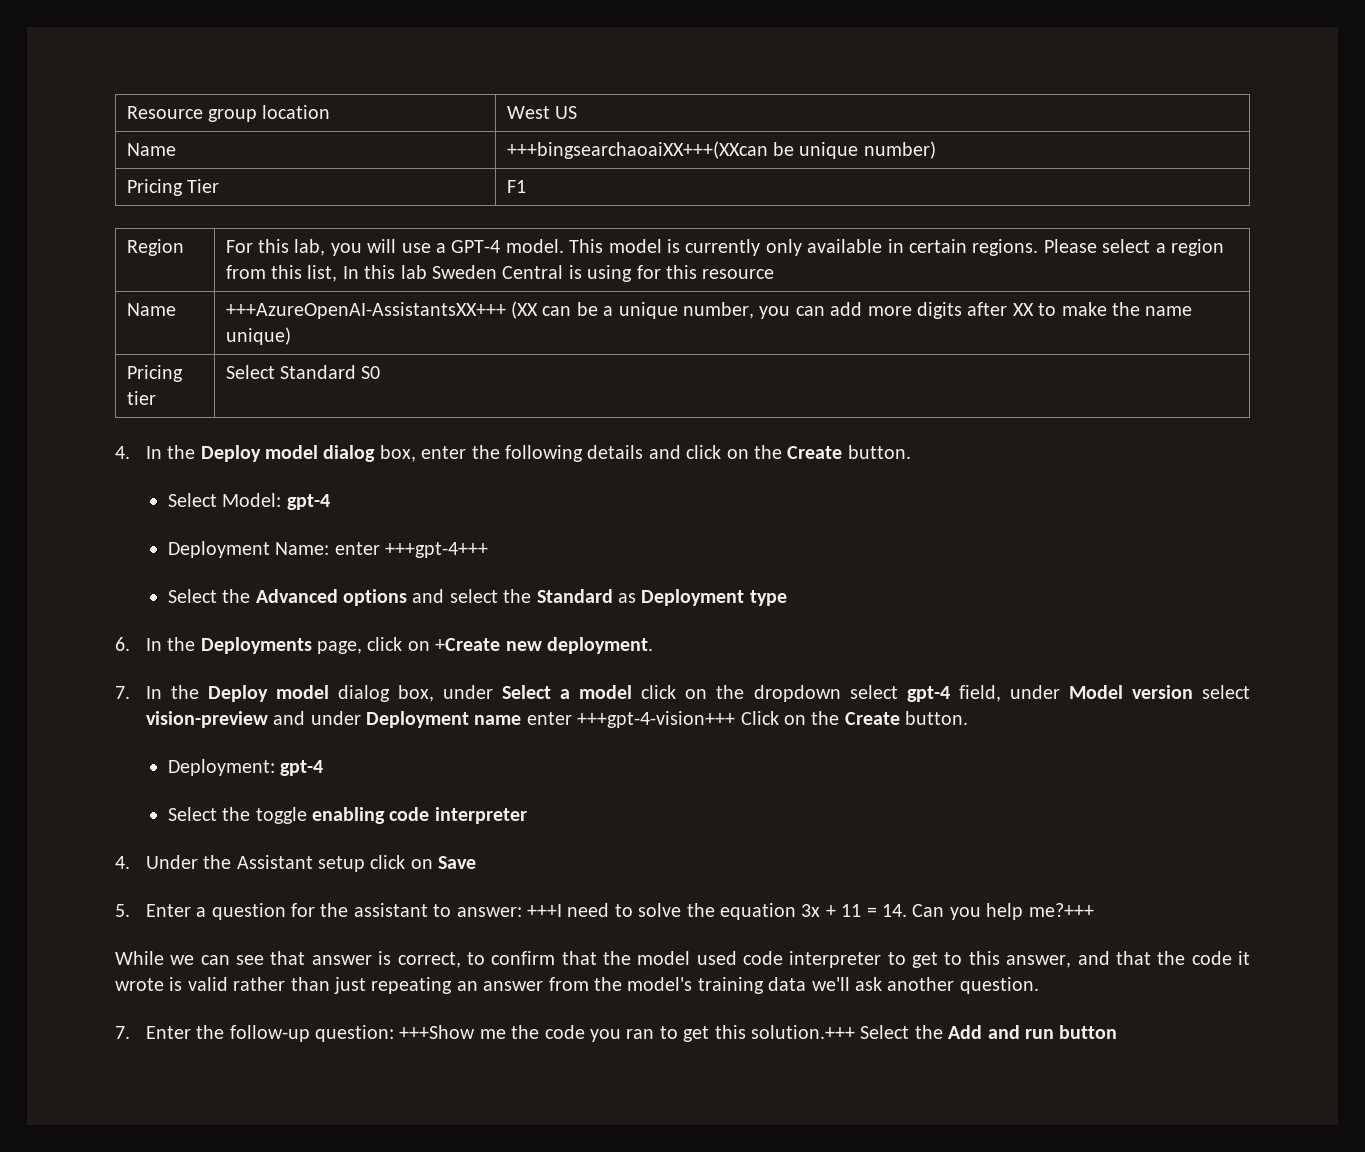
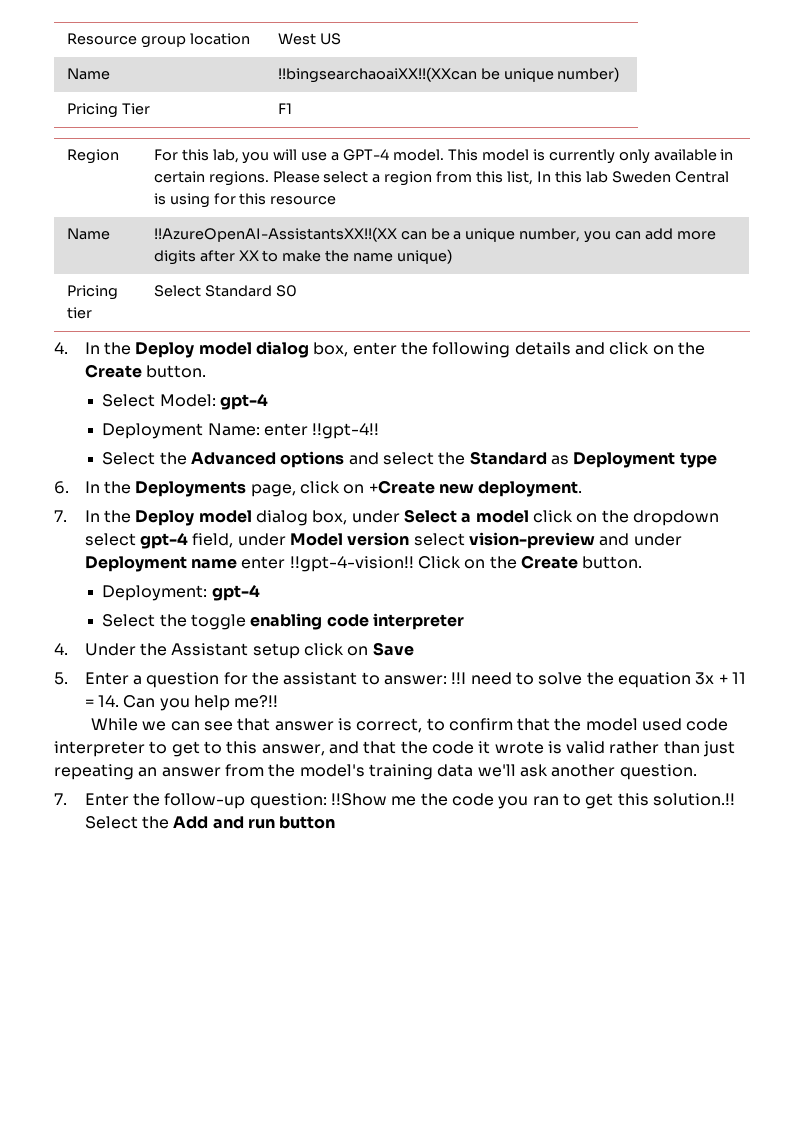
[506,141,768,159] +++bingsearchaoaiXX+++(XXcan -> [277,67,477,83] !!bingsearchaoaiXX!!(XXcan
[225,301,539,319] +++AzureOpenAI-AssistantsXX+++ (XX -> [153,227,397,242] !!AzureOpenAI-AssistantsXX!!(XX
[384,542,488,558] +++gpt-4+++ -> [312,423,380,439] !!gpt-4!!
[577,711,736,728] +++gpt-4-vision+++ -> [289,556,414,572] !!gpt-4-vision!!
[526,904,562,917] +++I -> [451,672,467,684] !!I
[1028,903,1094,917] me?+++ -> [234,695,279,708] me?!!
[399,1025,476,1039] +++Show -> [331,793,388,806] !!Show
[750,1025,855,1039] solution.+++ -> [652,793,735,806] solution.!!

